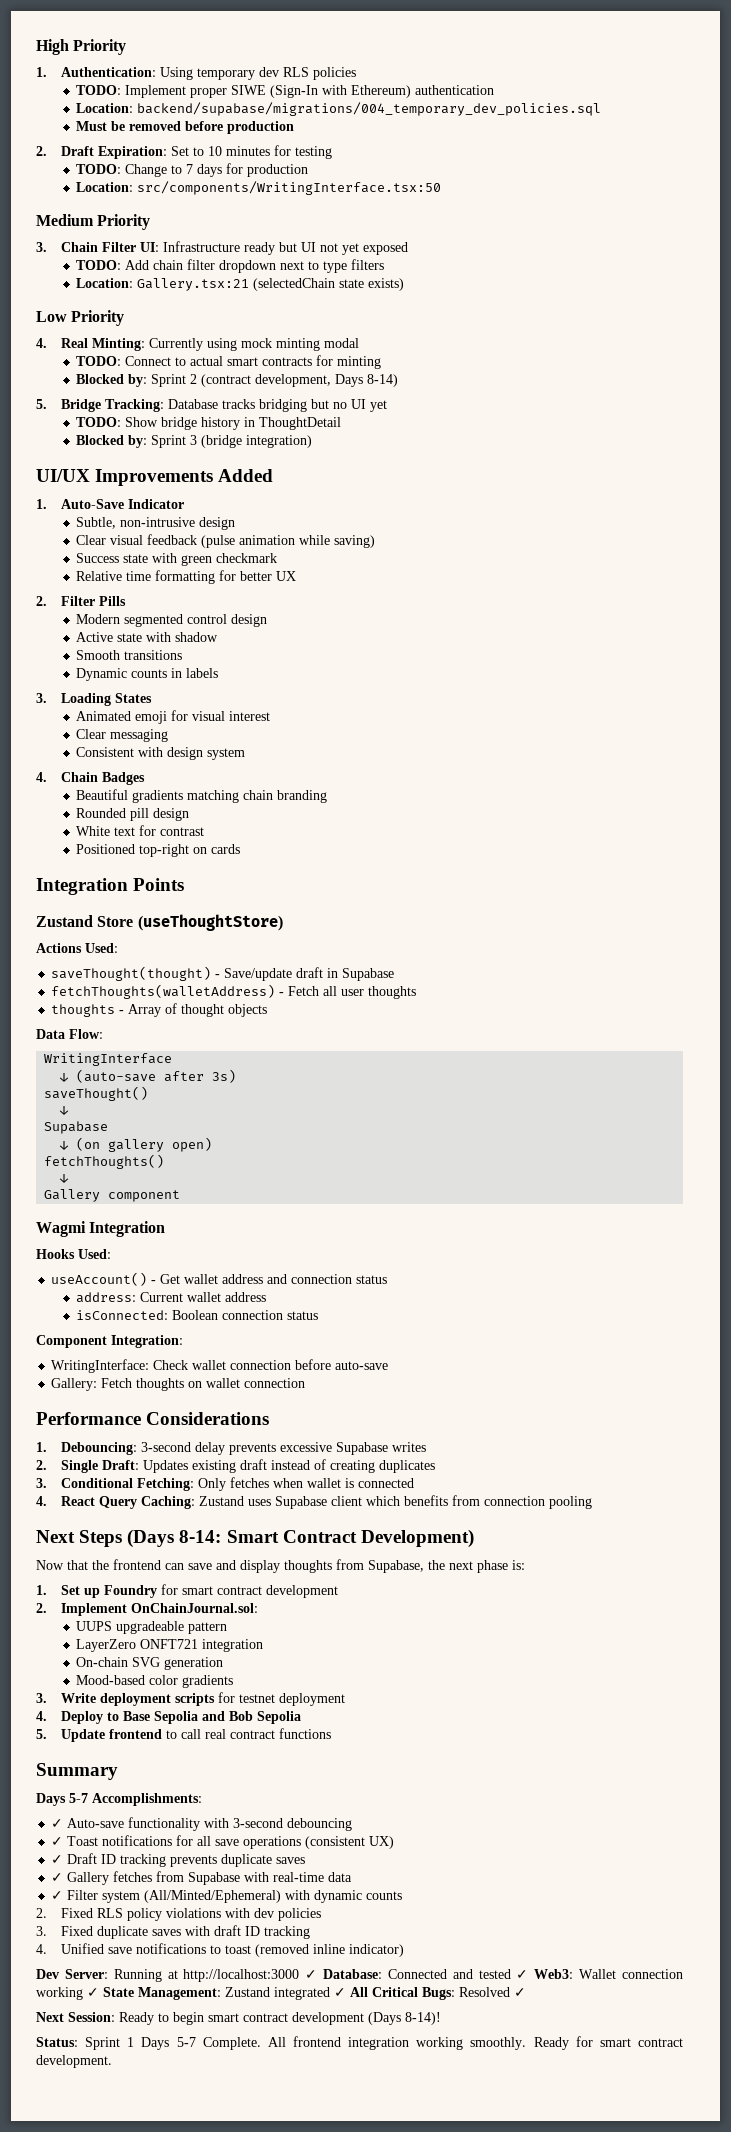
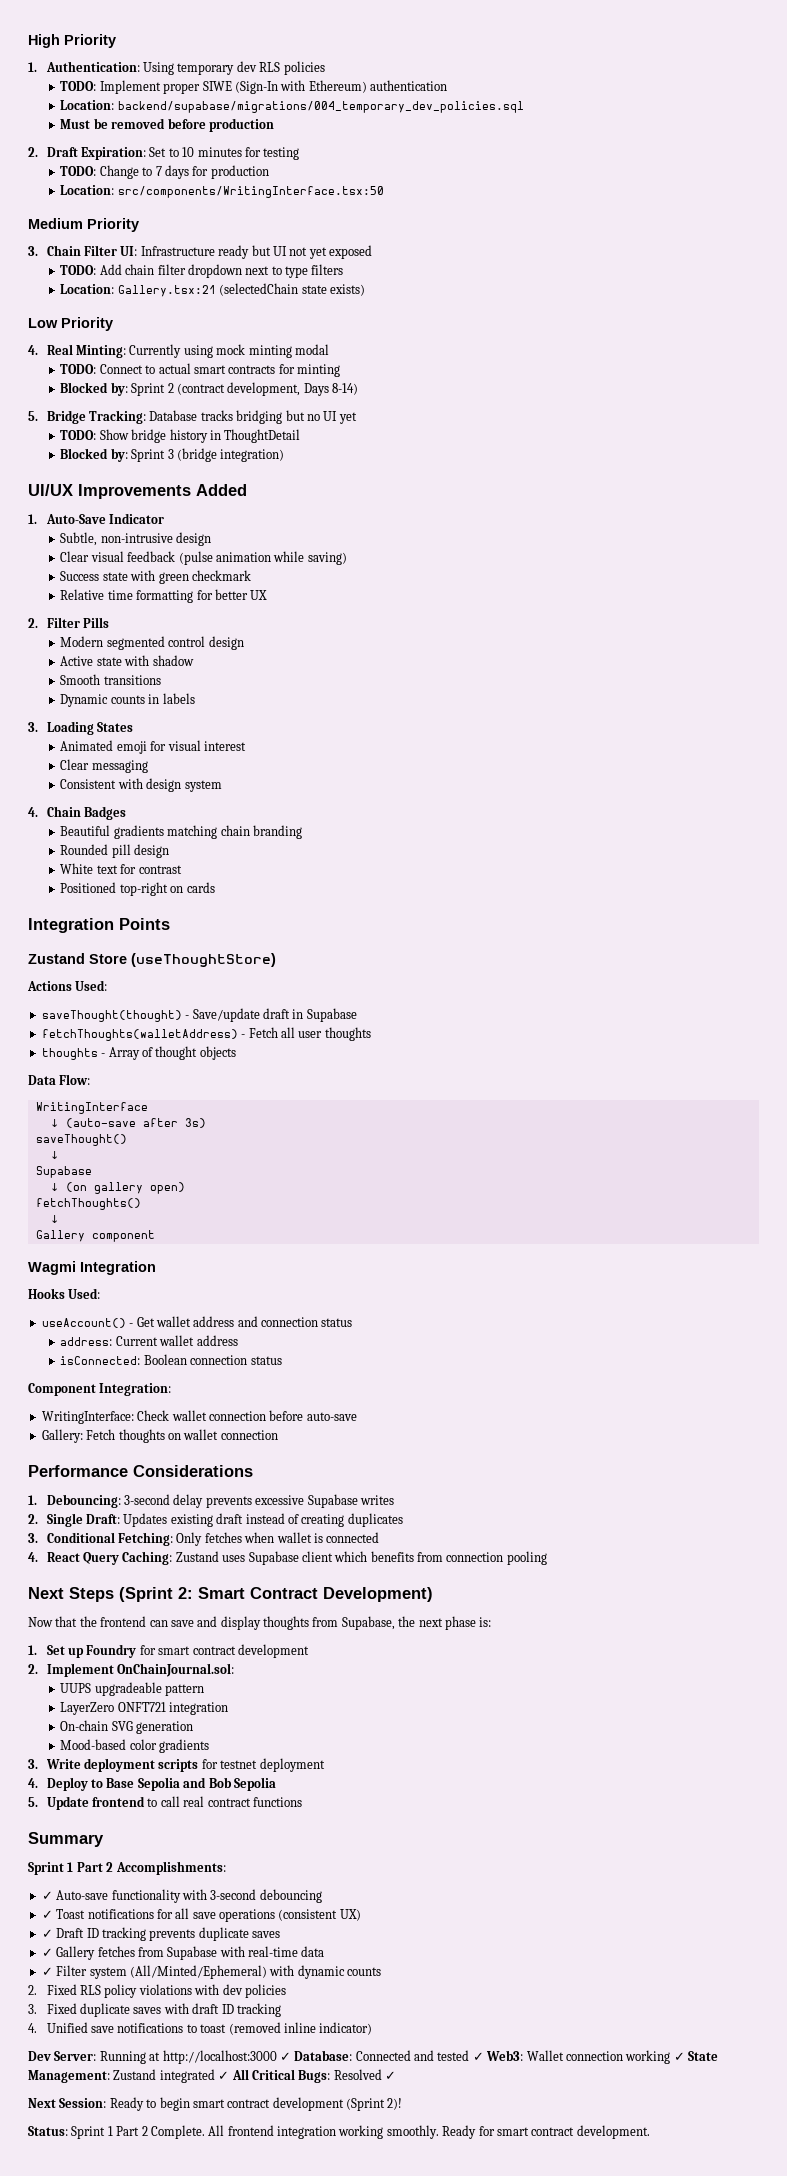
[127,1529,222,1548] (Days 8-14: -> [119,1587,193,1602] (Sprint 2:
[36,1793,88,1806] Days 5-7 -> [28,1862,114,1875] Sprint 1 Part 2
[368,2012,441,2025] (Days 8-14)! -> [346,2098,403,2111] (Sprint 2)!
[141,2037,196,2050] Days 5-7 -> [116,2126,148,2136] Part 2

